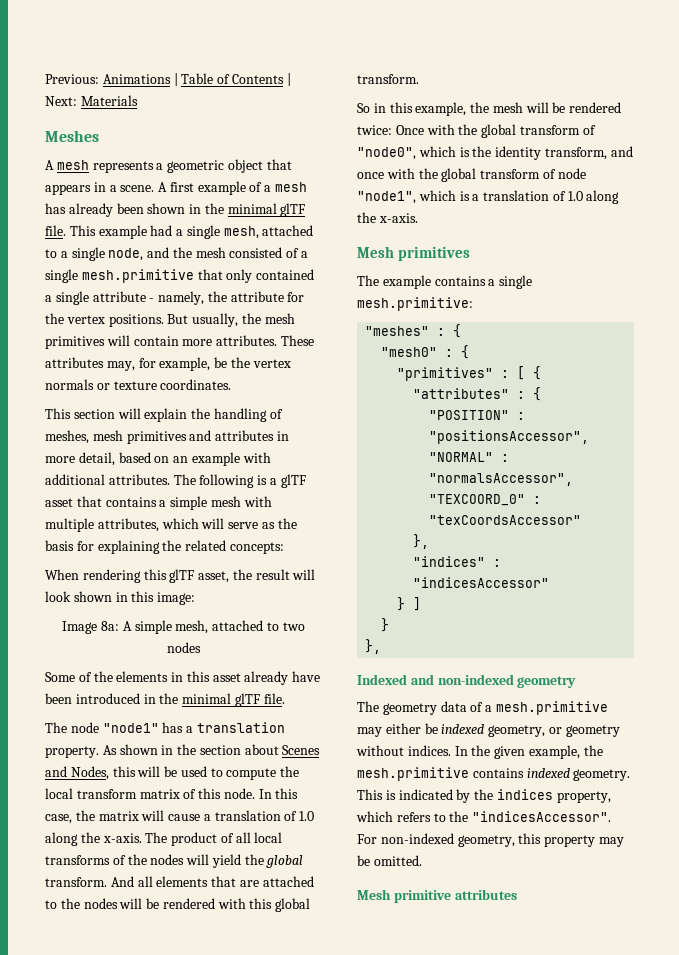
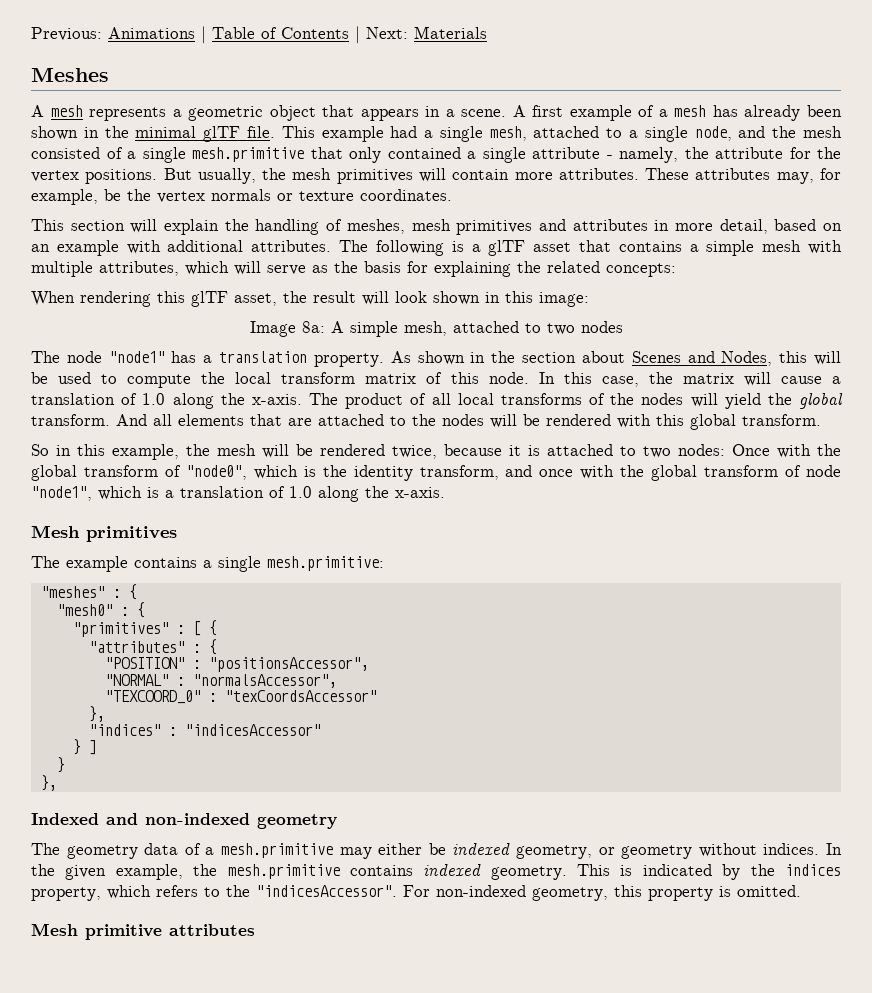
[45,671,321,685] [45,693,285,707] // Some of the elements in this asset already have been introduced in the minimal glTF file. -> (623, 327) none
[357,125,392,135] twice: -> [392,444,725,459] twice, because it is attached to two nodes:
[598,837,624,847] [357,855,370,866] may be -> [719,886,731,897] is

